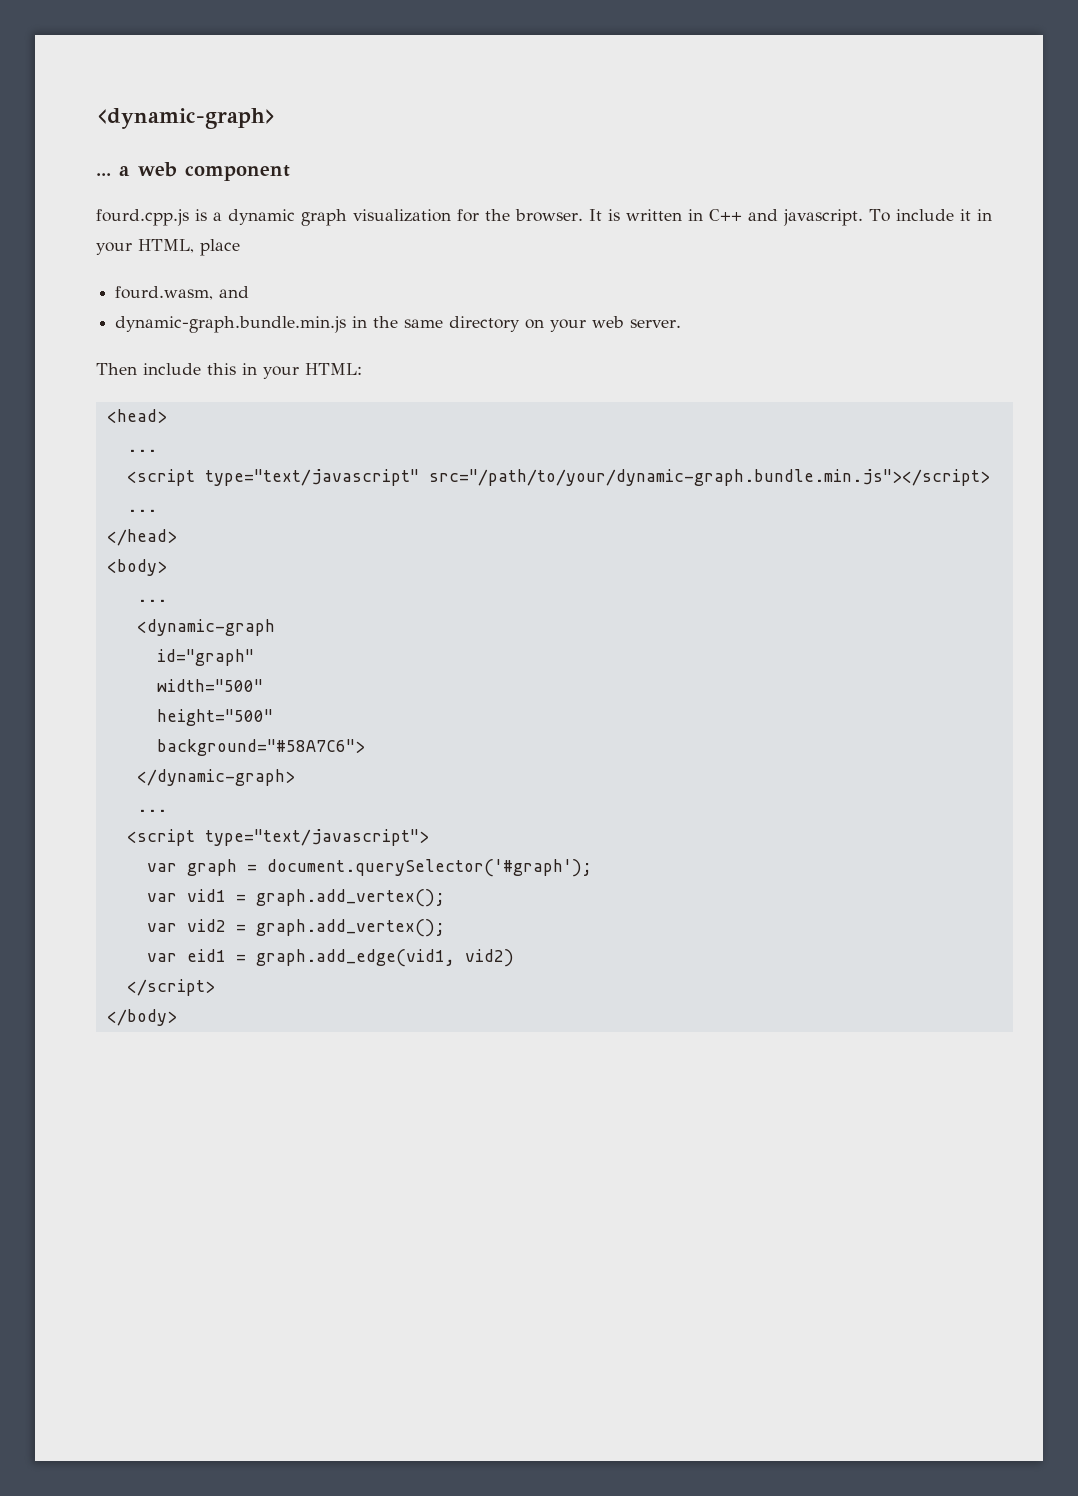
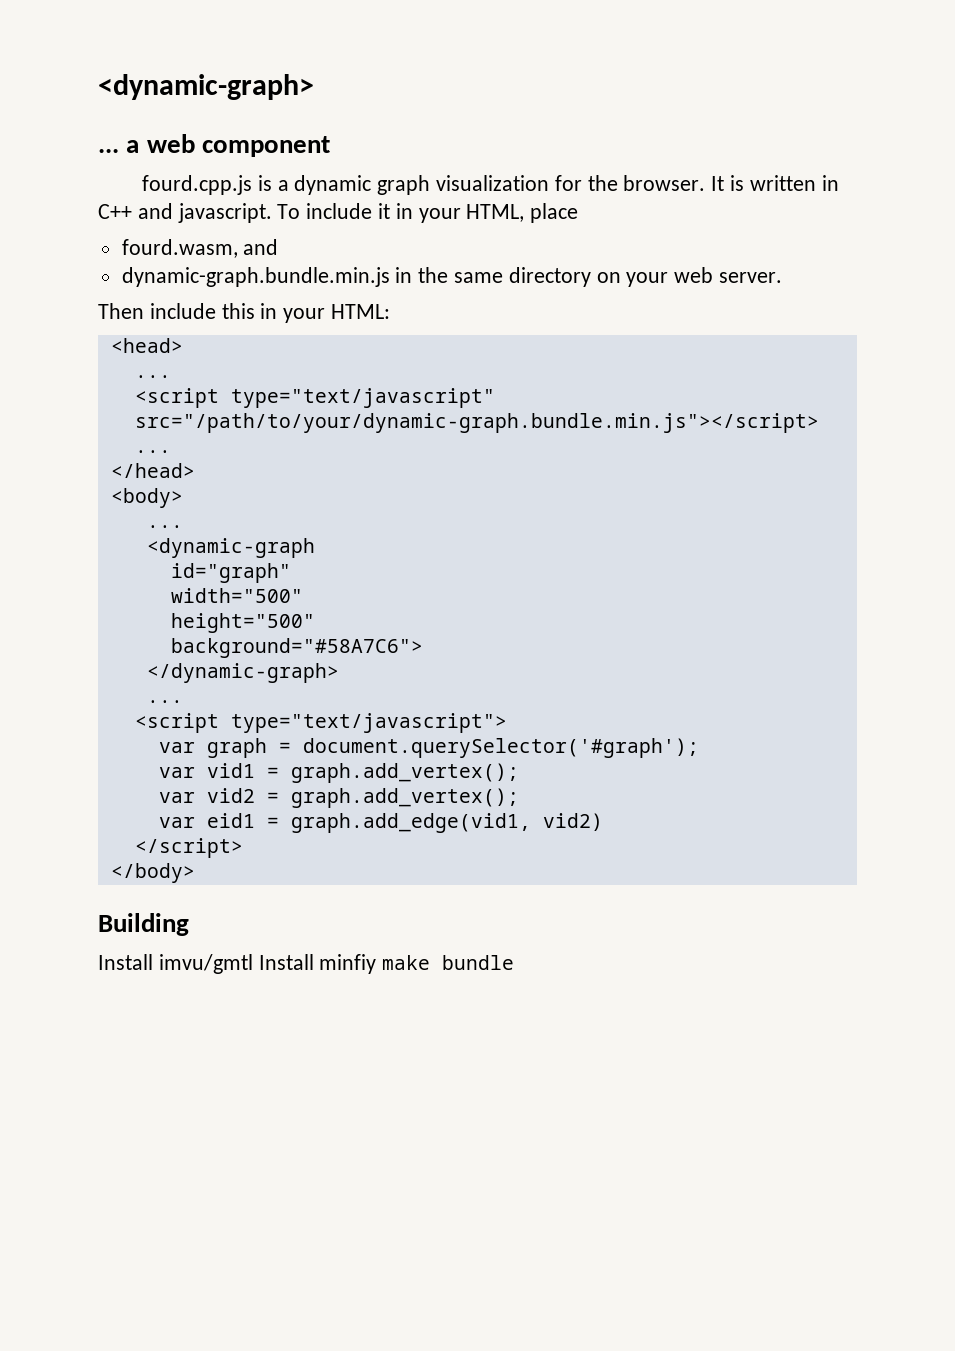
(177, 1017) none -> [98,913,189,936] [98,954,515,974] // Building // Install imvu/gmtl Install minfiy make bundle

